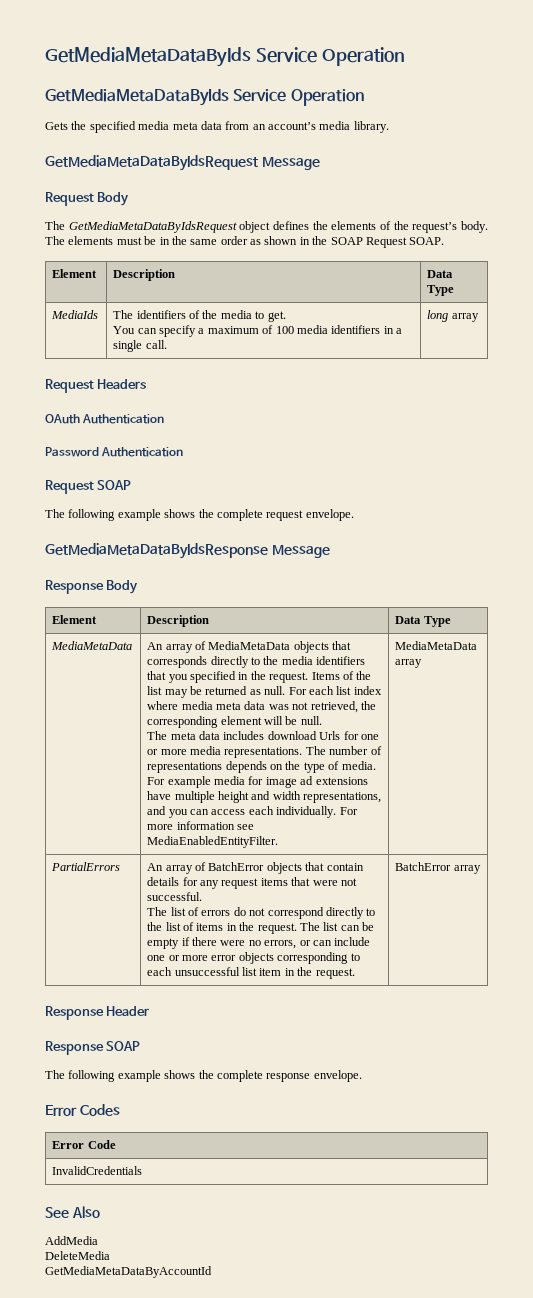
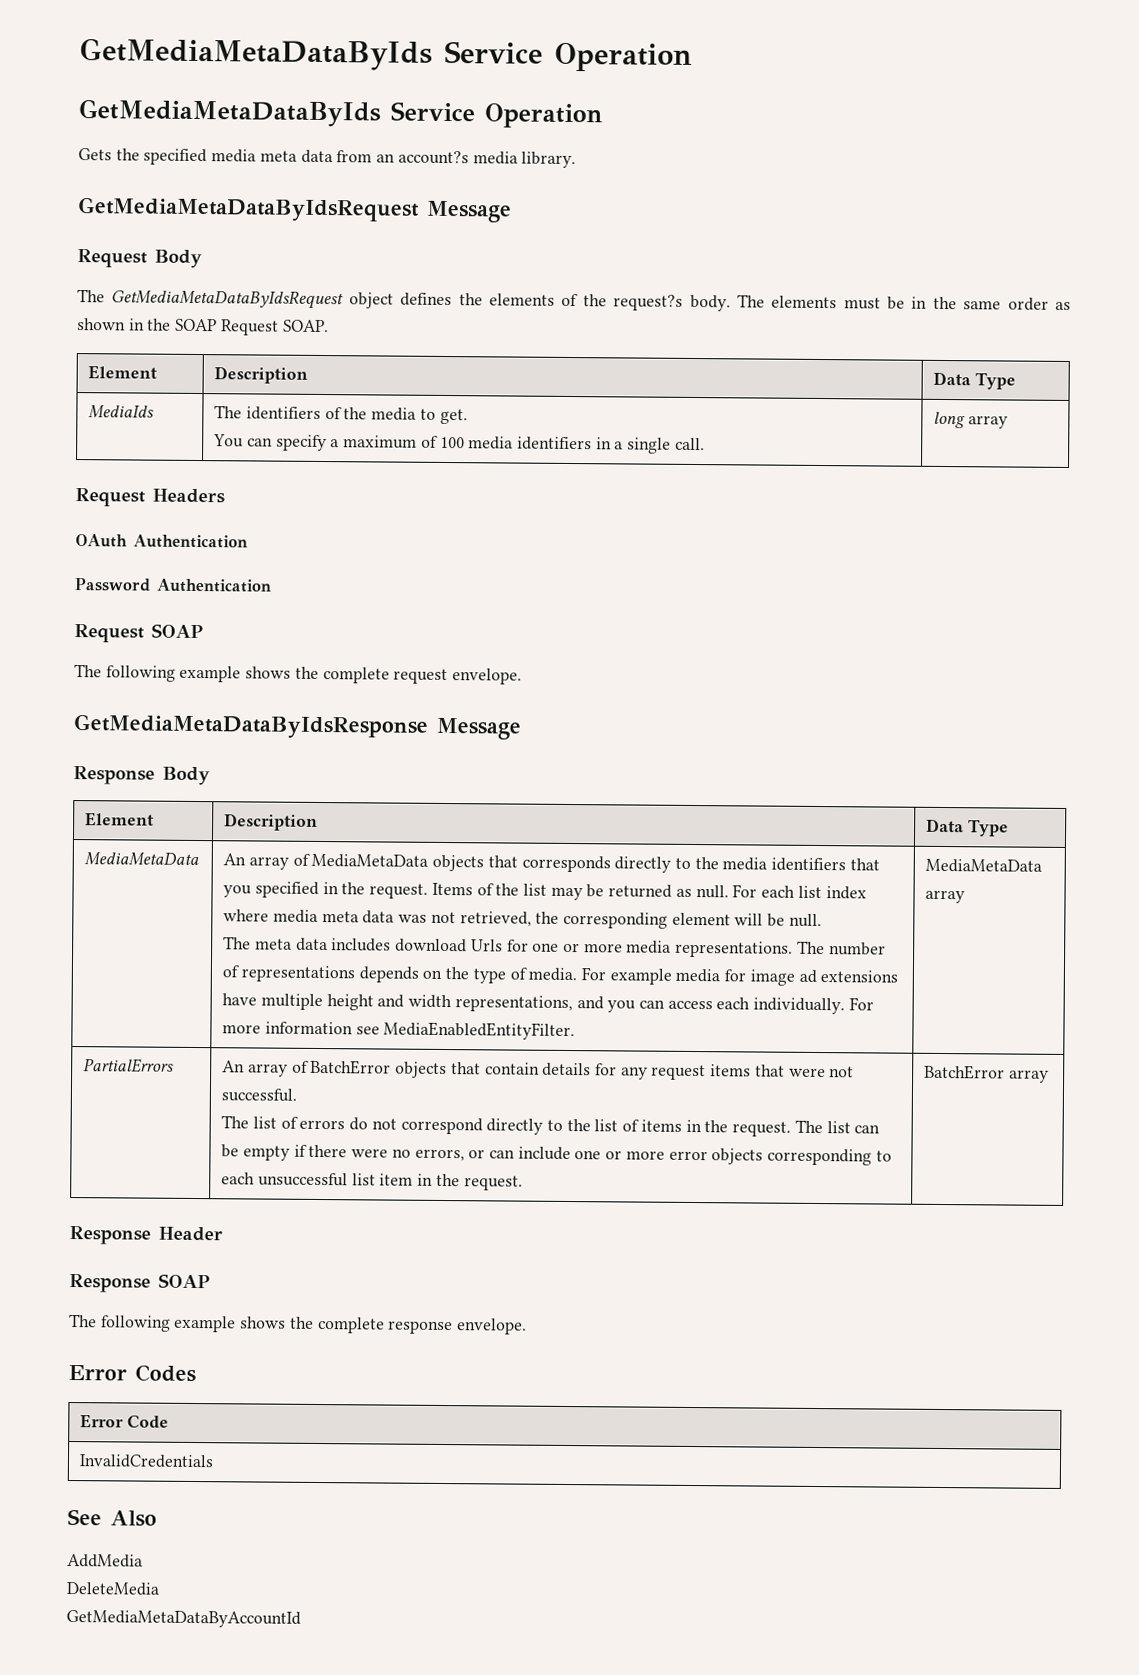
[268,122,316,130] account’s -> [397,150,469,165] account?s
[412,222,458,233] request’s -> [613,294,684,311] request?s

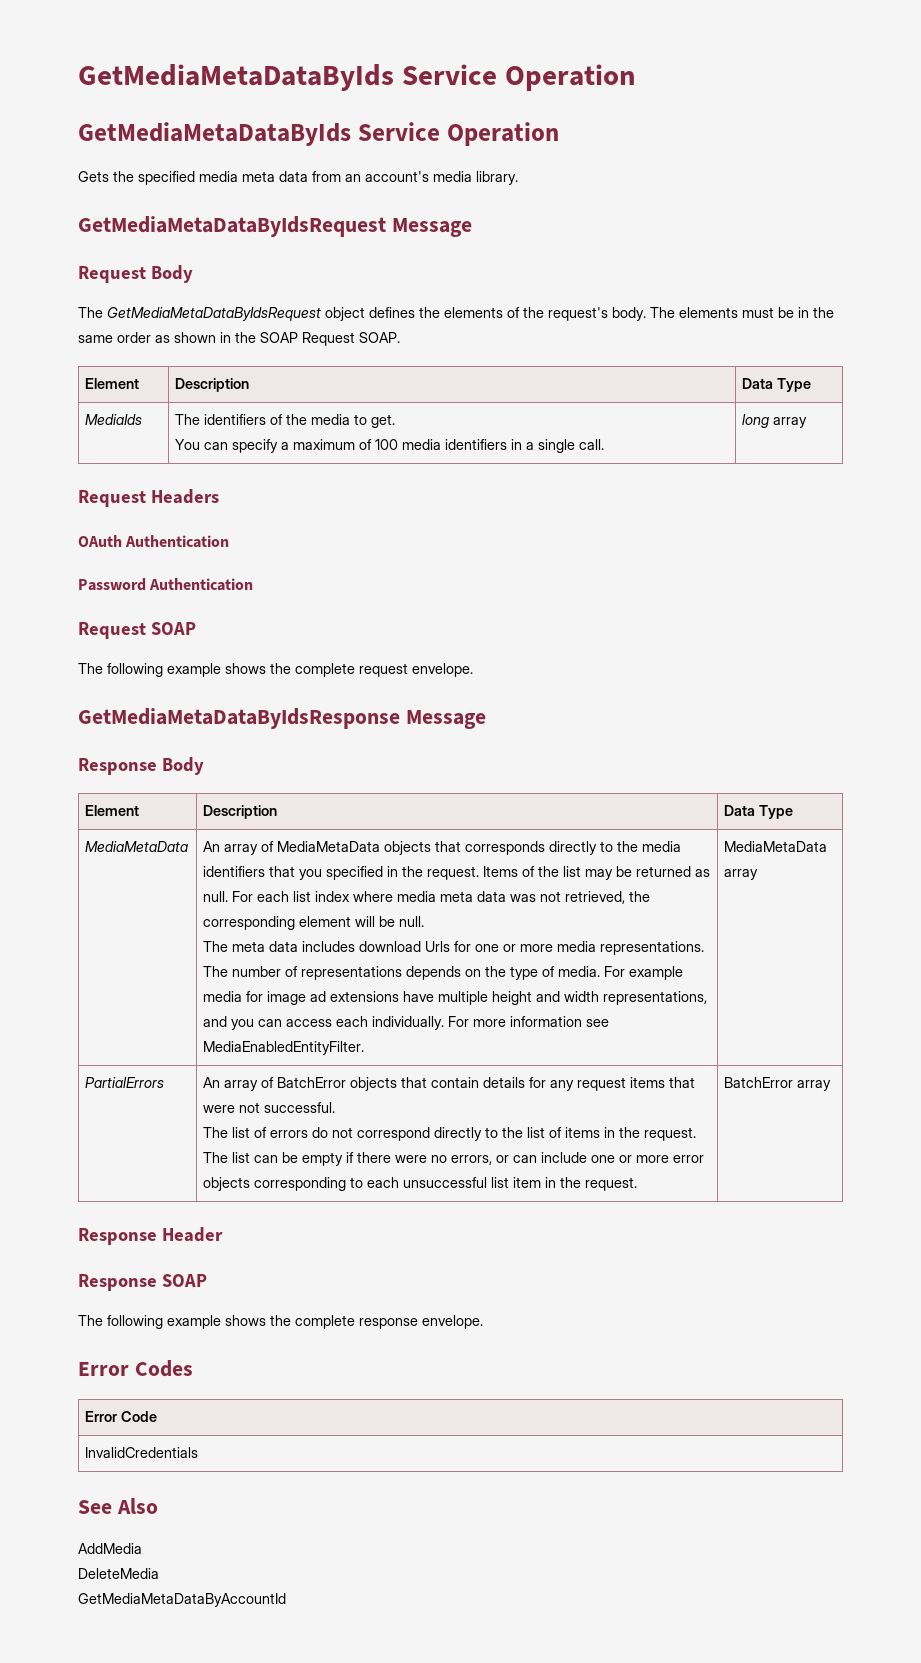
[397,150,469,165] account?s -> [365,171,429,182] account's
[613,294,684,311] request?s -> [548,307,608,321] request's

